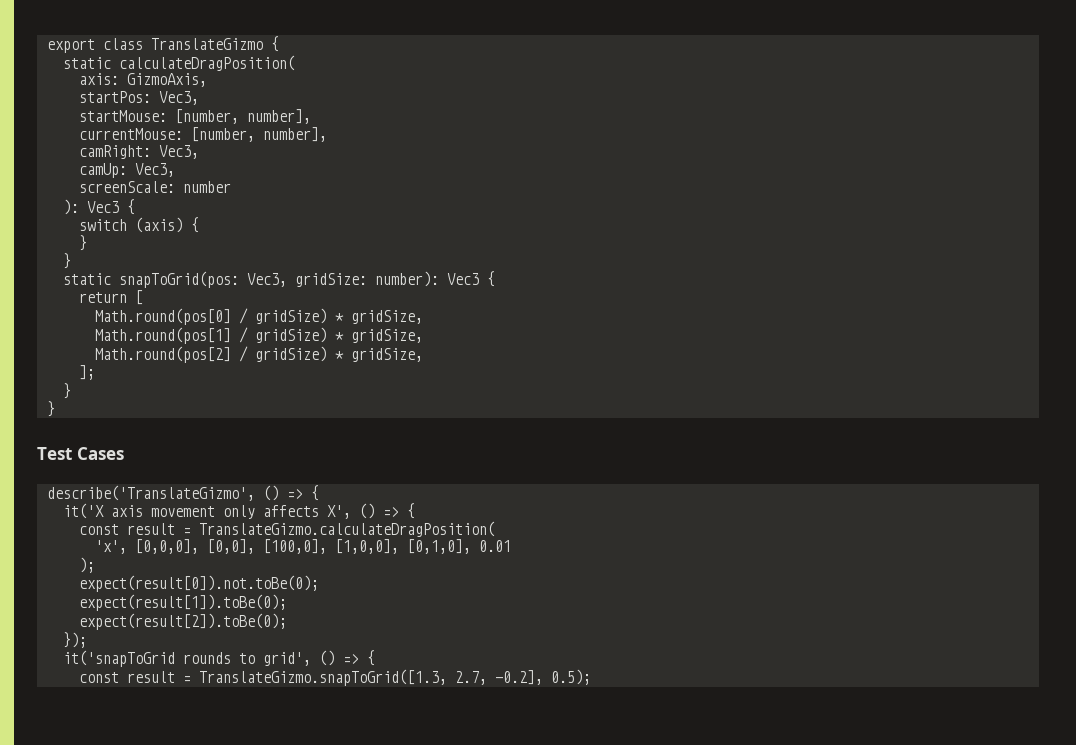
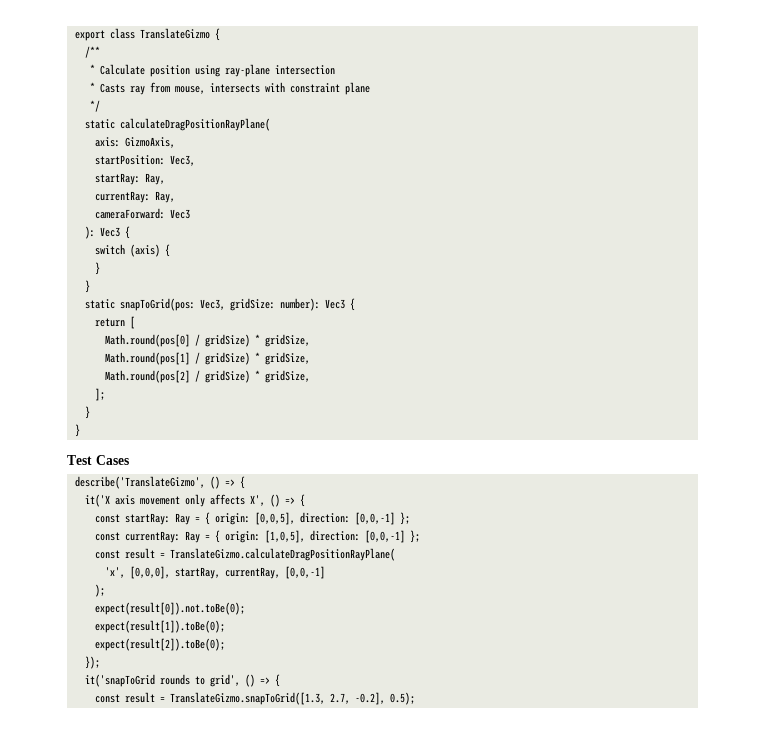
[63,55,296,71] // static calculateDragPosition( -> [84,46,100,58] [89,64,335,77] [89,82,370,95] [89,100,100,112] [84,118,270,131] // /** // * Calculate position using ray-plane intersection // * Casts ray from mouse, intersects with constraint plane // */ // static calculateDragPositionRayPlane(
[79,91,200,105] [79,109,312,124] [79,127,328,142] [79,145,200,159] [79,163,176,178] [79,181,232,193] startPos: Vec3, // startMouse: [number, number], // currentMouse: [number, number], // camRight: Vec3, // camUp: Vec3, // screenScale: number -> [94,155,195,166] [94,173,165,185] [94,191,175,203] [94,208,190,219] startPosition: Vec3, // startRay: Ray, // currentRay: Ray, // cameraForward: Vec3
[79,521,496,537] // const result = TranslateGizmo.calculateDragPosition( -> [94,512,410,525] [94,530,420,543] [94,548,395,561] // const startRay: Ray = { origin: [0,0,5], direction: [0,0,-1] }; // const currentRay: Ray = { origin: [1,0,5], direction: [0,0,-1] }; // const result = TranslateGizmo.calculateDragPositionRayPlane(
[207,539,512,554] [0,0], [100,0], [1,0,0], [0,1,0], 0.01 -> [174,566,325,579] startRay, currentRay, [0,0,-1]

